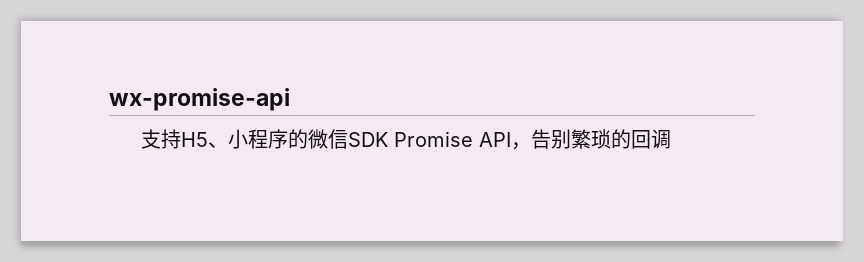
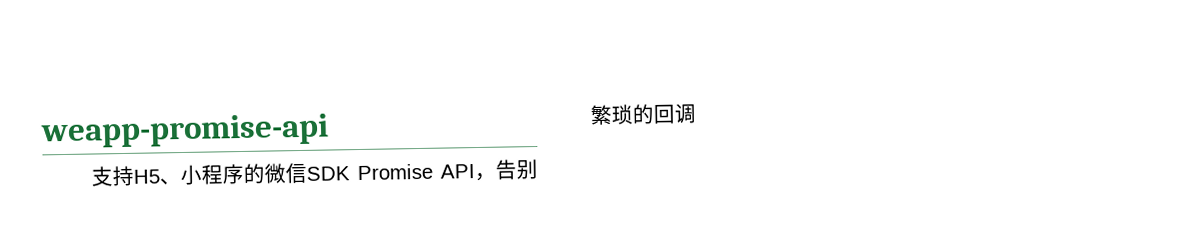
[109,88,290,111] wx-promise-api -> [40,113,329,149] weapp-promise-api

